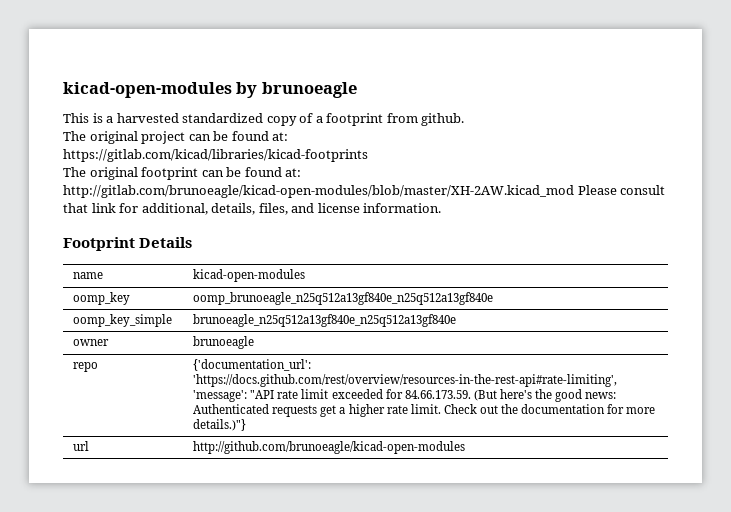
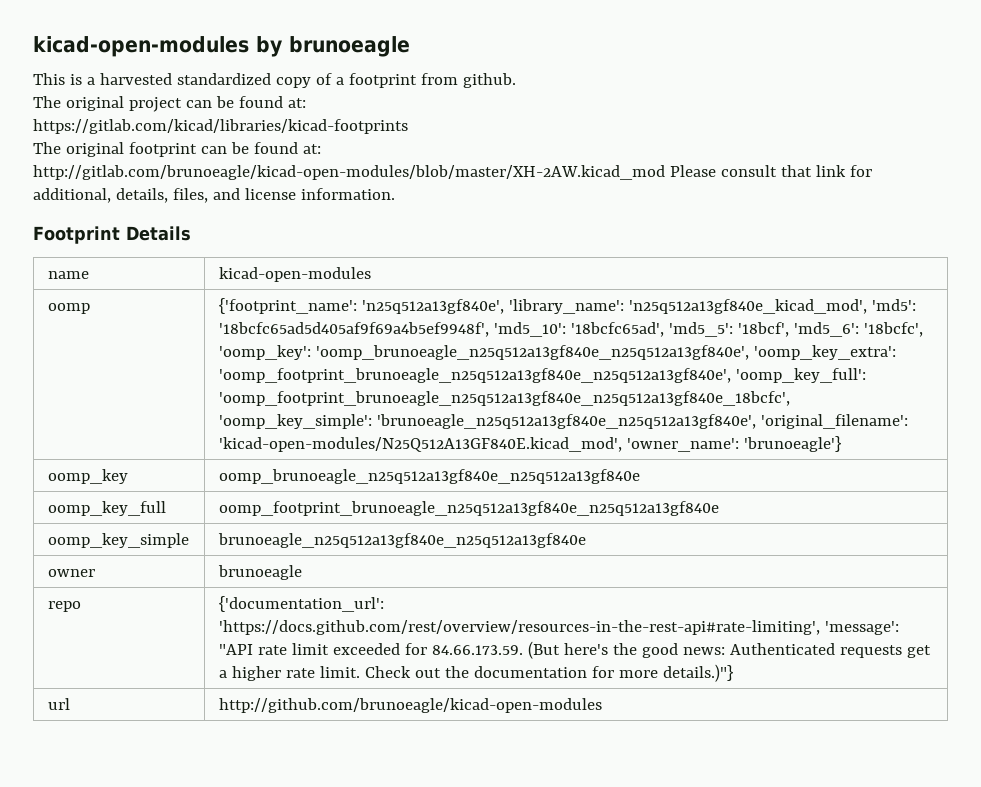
(306, 275) none -> [47,303,90,314] [218,298,916,314] [218,322,923,337] [218,345,896,360] [218,368,866,383] [218,391,790,406] [218,414,908,429] [218,436,841,452] // oomp | {'footprint_name': 'n25q512a13gf840e', 'library_name': 'n25q512a13gf840e_kicad_mod', 'md5': '18bcfc65ad5d405af9f69a4b5ef9948f', 'md5_10': '18bcfc65ad', 'md5_5': '18bcf', 'md5_6': '18bcfc', 'oomp_key': 'oomp_brunoeagle_n25q512a13gf840e_n25q512a13gf840e', 'oomp_key_extra': 'oomp_footprint_brunoeagle_n25q512a13gf840e_n25q512a13gf840e', 'oomp_key_full': 'oomp_footprint_brunoeagle_n25q512a13gf840e_n25q512a13gf840e_18bcfc', 'oomp_key_simple': 'brunoeagle_n25q512a13gf840e_n25q512a13gf840e', 'original_filename': 'kicad-open-modules/N25Q512A13GF840E.kicad_mod', 'owner_name': 'brunoeagle'}
(494, 298) none -> [47,501,166,516] [218,501,719,516] // oomp_key_full | oomp_footprint_brunoeagle_n25q512a13gf840e_n25q512a13gf840e

